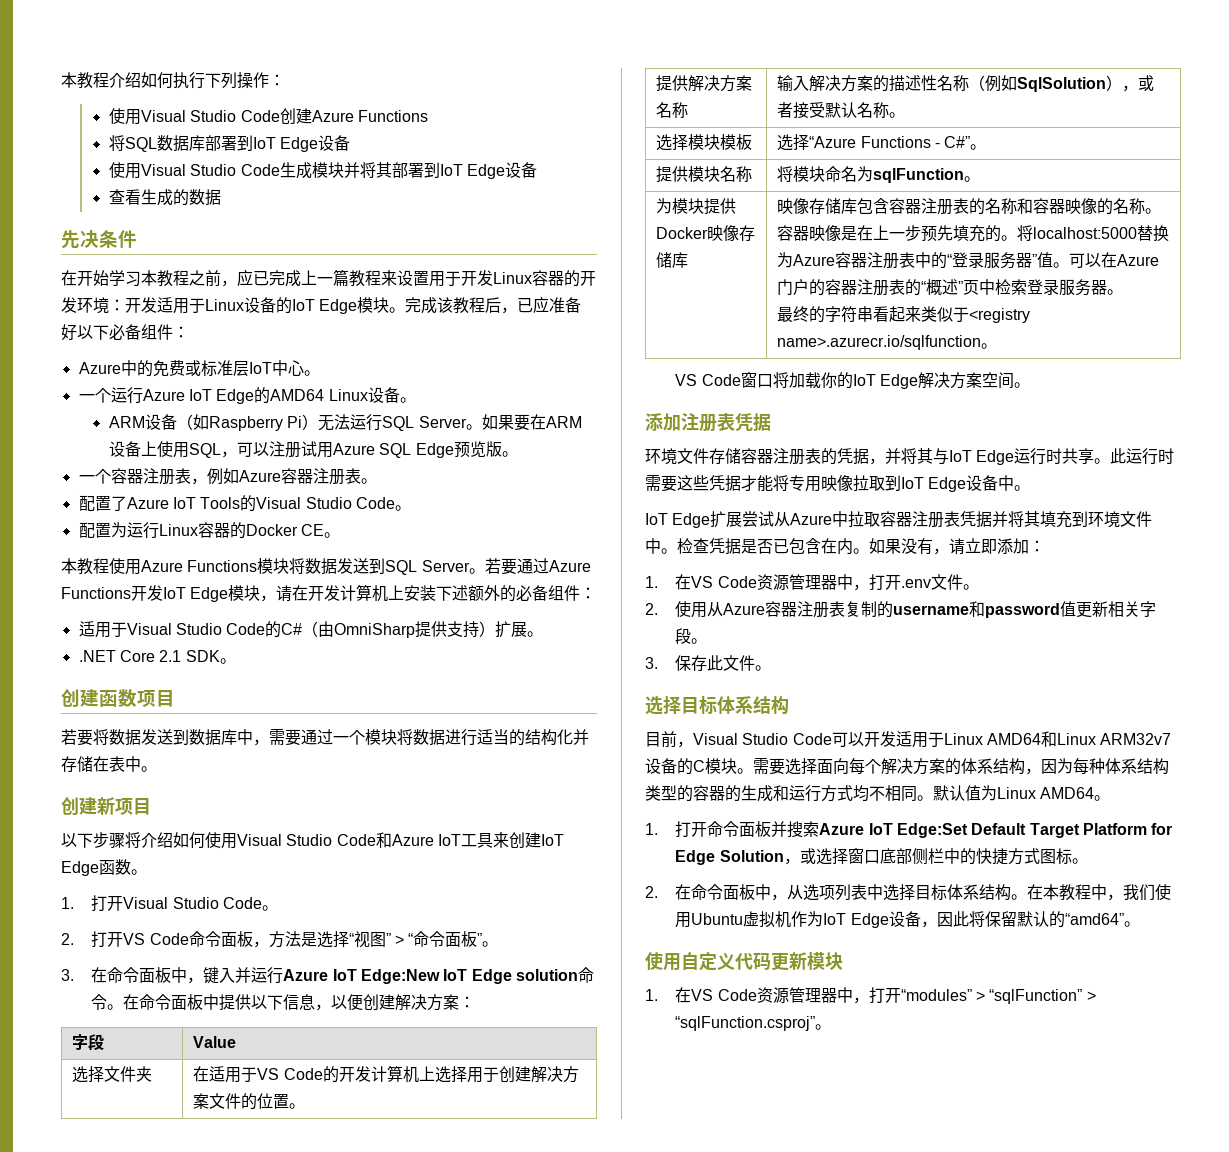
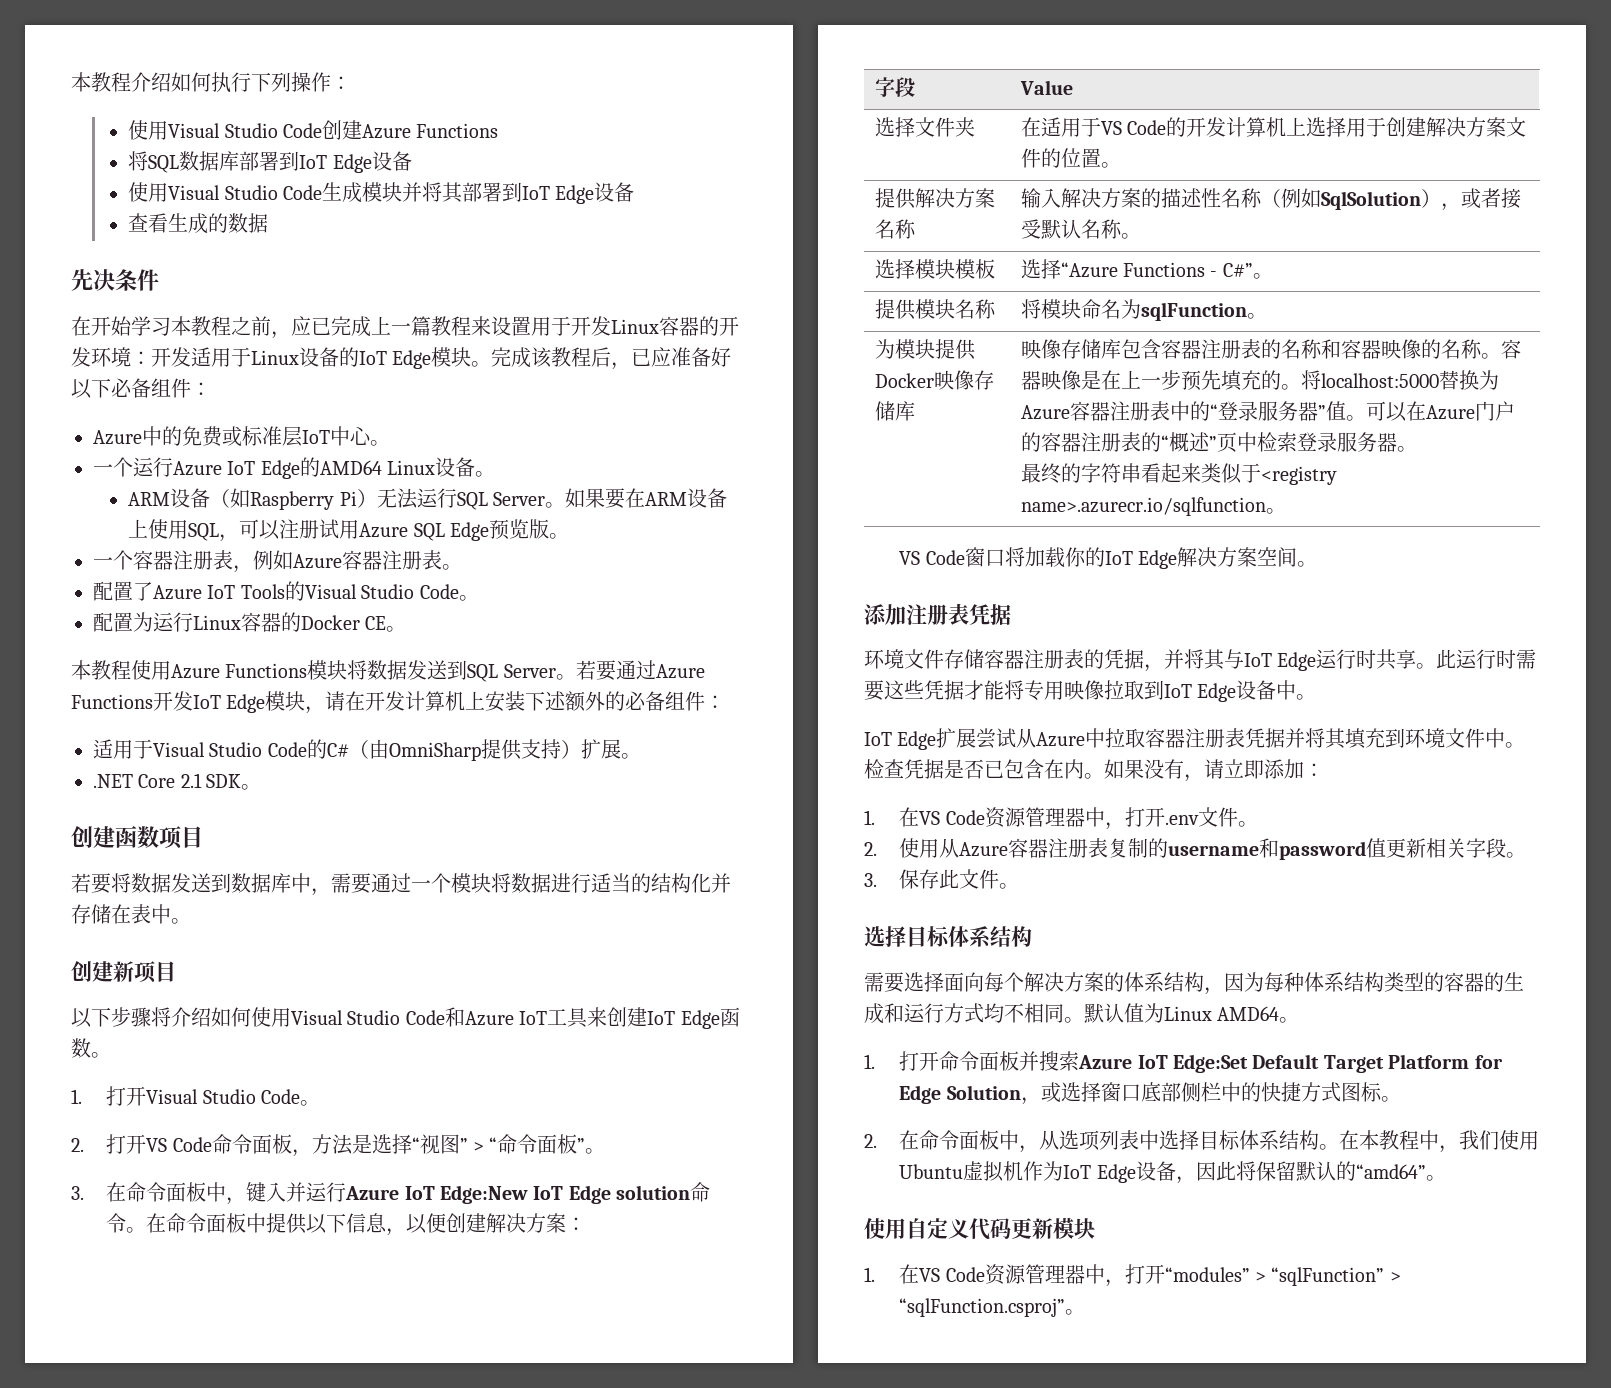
[645,731,1172,748] [645,758,753,775] 目前，Visual Studio Code可以开发适用于Linux AMD64和Linux ARM32v7设备的C模块。 -> (1032, 936) none

